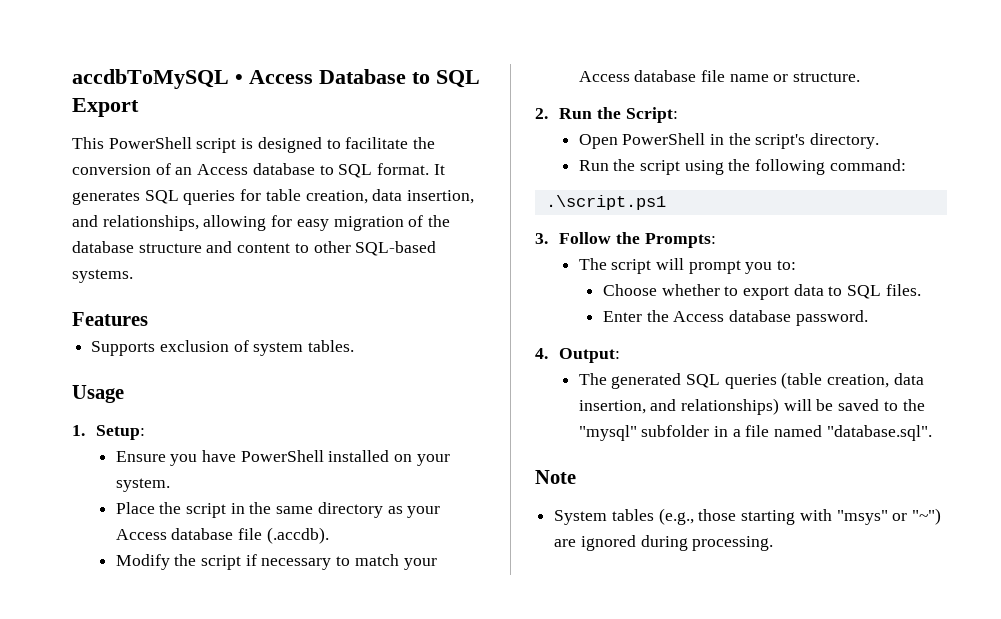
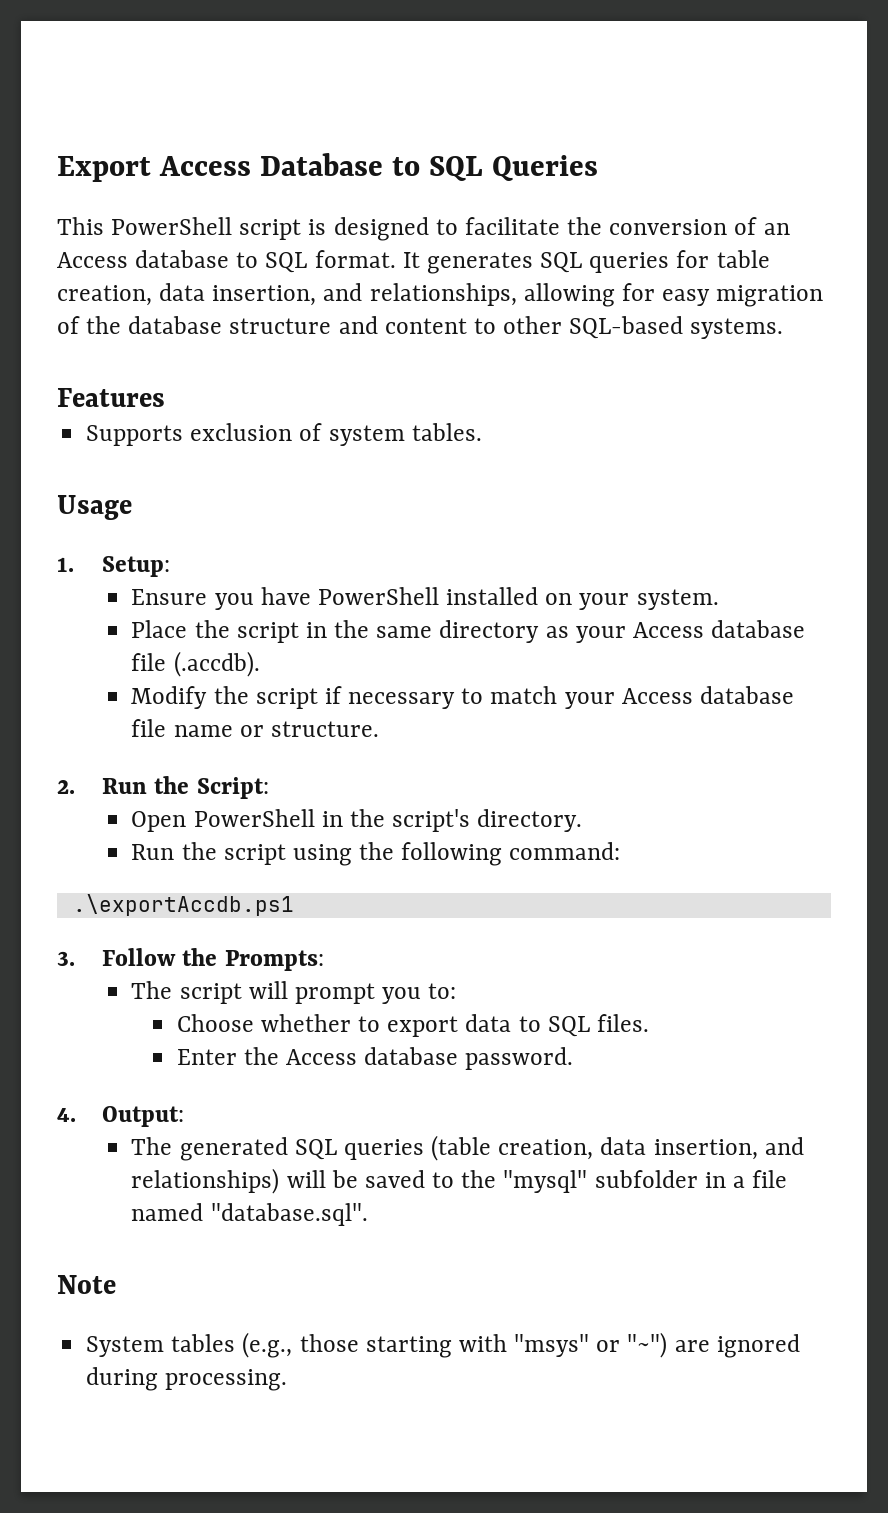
[72,69,243,89] accdbToMySQL • -> [57,156,151,182] Export
[72,98,139,117] Export -> [492,155,599,181] Queries
[545,195,666,210] .\script.ps1 -> [72,894,294,916] .\exportAccdb.ps1

